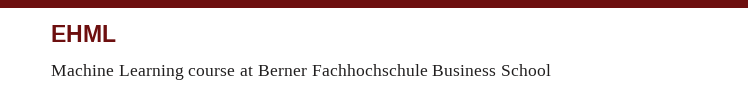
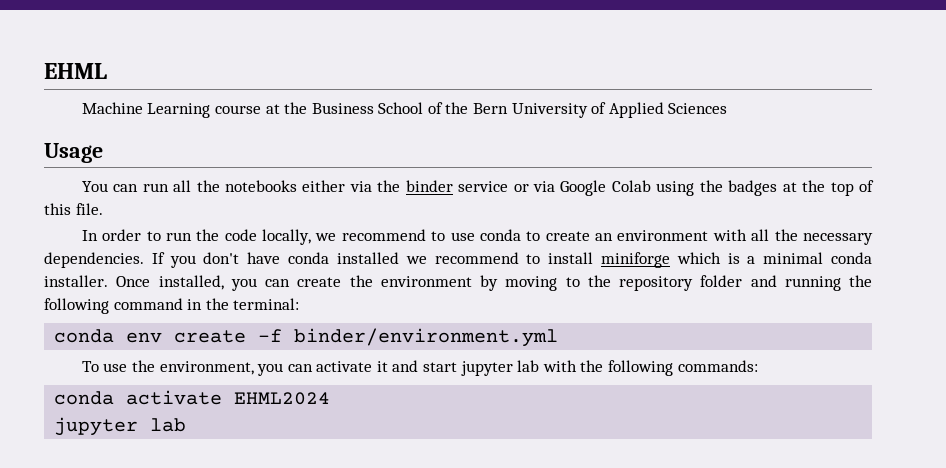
[257,64,552,76] Berner Fachhochschule Business School -> [284,102,728,118] [44,143,103,163] [81,180,874,196] [44,203,103,215] [81,229,873,245] [44,252,872,268] [44,275,872,291] [44,298,300,314] [54,328,559,347] [81,360,758,376] [54,390,331,405] [54,417,187,436] the Business School of the Bern University of Applied Sciences // Usage // You can run all the notebooks either via the binder service or via Google Colab using the badges at the top of this file. // In order to run the code locally, we recommend to use conda to create an environment with all the necessary dependencies. If you don't have conda installed we recommend to install miniforge which is a minimal conda installer. Once installed, you can create the environment by moving to the repository folder and running the following command in the terminal: // conda env create -f binder/environment.yml // To use the environment, you can activate it and start jupyter lab with the following commands: // conda activate EHML2024 // jupyter lab

